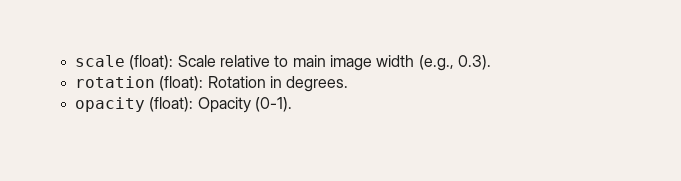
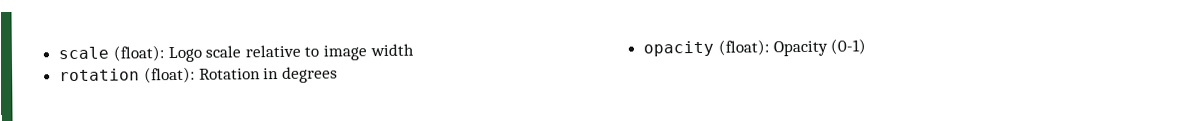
[177,55,216,67] Scale -> [167,45,242,63] Logo scale
[292,55,326,67] main -> (320, 51) none
[418,55,491,71] (e.g., 0.3). -> (414, 50) none
[286,76,349,92] degrees. -> [281,66,338,83] degrees
[254,97,292,112] (0-1). -> [830,38,867,55] (0-1)

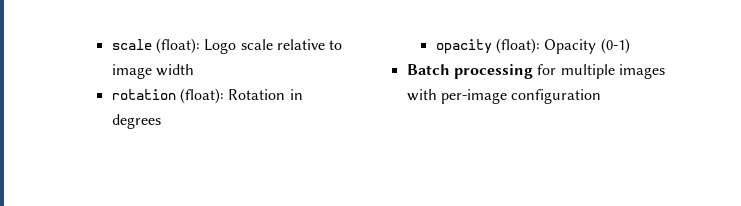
(867, 46) none -> [406,64,665,79] [406,89,602,104] // Batch processing for multiple images with per-image configuration

